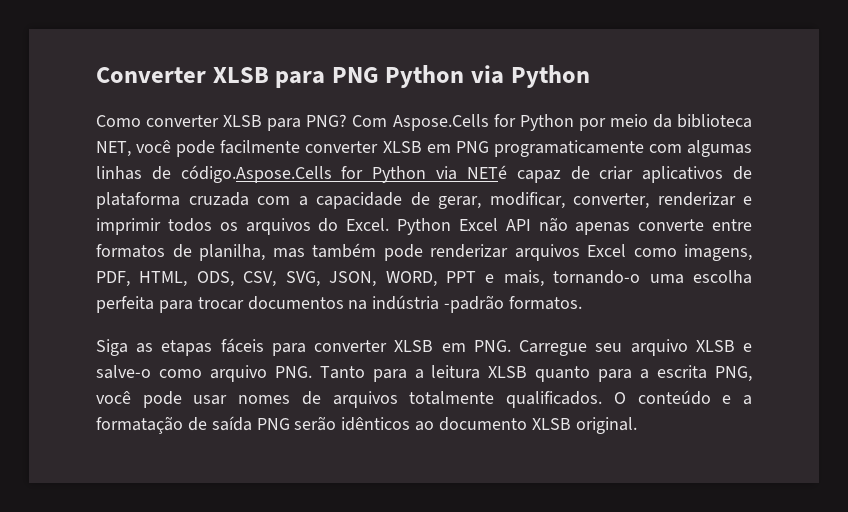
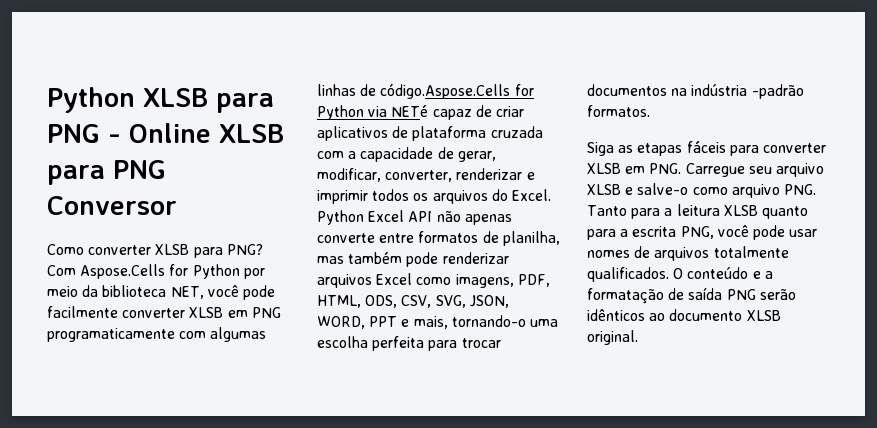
[96,65,590,88] Converter XLSB para PNG Python via Python -> [47,87,274,113] [47,123,284,143] [47,160,166,185] [47,196,177,215] Python XLSB para PNG - Online XLSB para PNG Conversor

